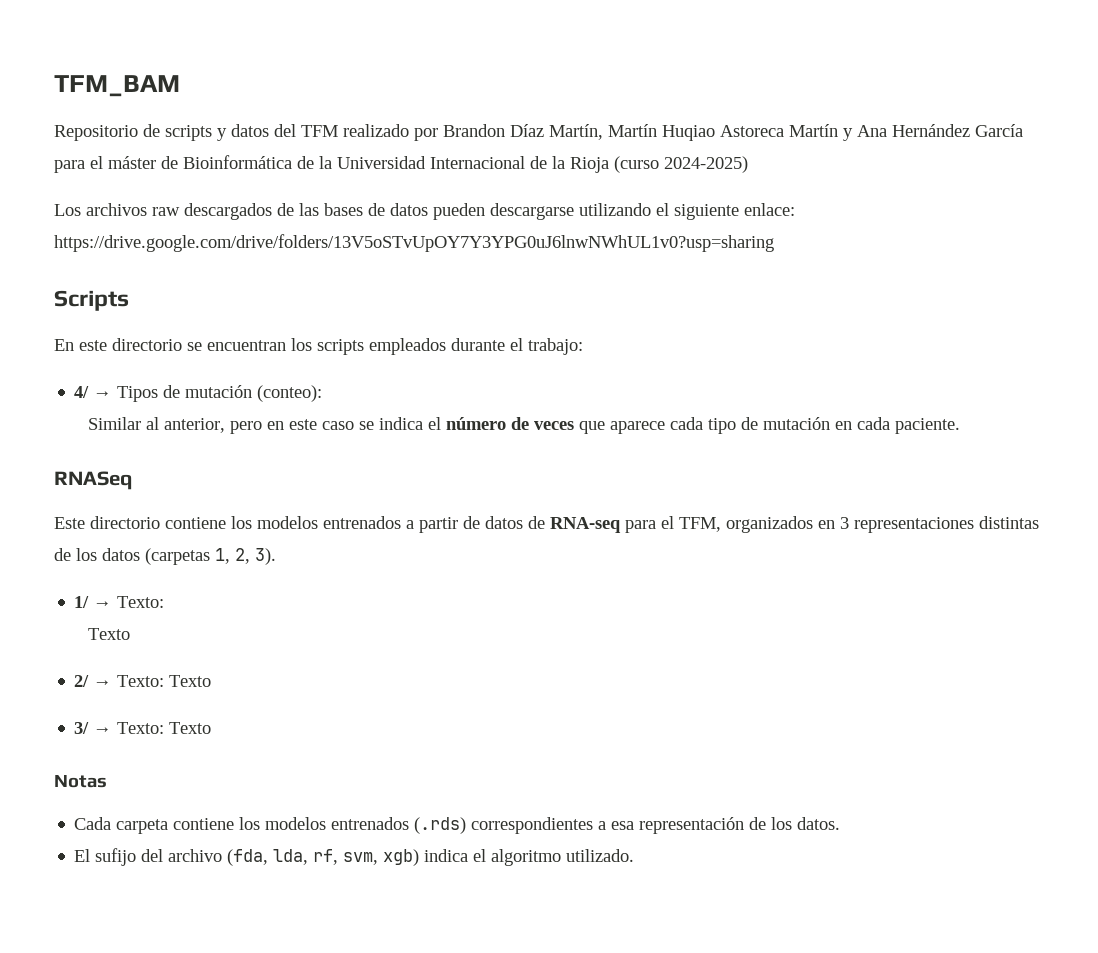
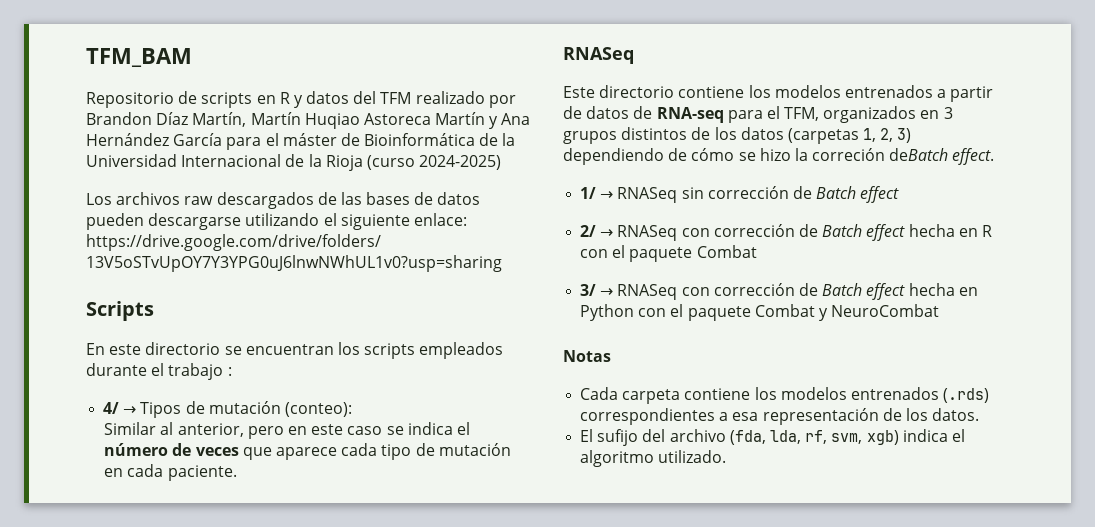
(212, 133) none -> [256,92,290,104] en R
[528,338,583,355] trabajo: -> [168,363,232,380] trabajo :
[854,516,1039,533] representaciones distintas -> [563,127,688,144] grupos distintos
[255,548,276,565] [74,596,165,608] [88,628,131,640] [74,675,212,687] [74,722,212,734] 3). // 1/ → Texto: // Texto // 2/ → Texto: Texto // 3/ → Texto: Texto -> [897,128,912,143] [563,148,995,165] [580,186,900,203] [580,224,992,241] [580,245,757,262] [580,283,978,300] [580,304,940,321] 3) dependiendo de cómo se hizo la correción deBatch effect. // 1/ → RNASeq sin corrección de Batch effect // 2/ → RNASeq con corrección de Batch effect hecha en R con el paquete Combat // 3/ → RNASeq con corrección de Batch effect hecha en Python con el paquete Combat y NeuroCombat

